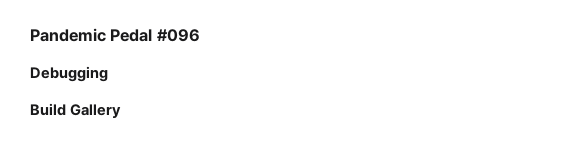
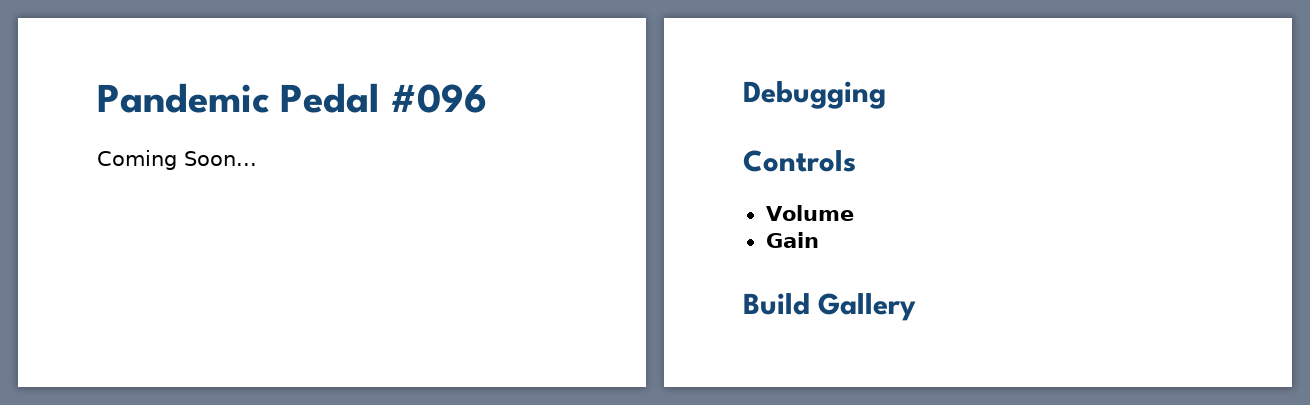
(200, 35) none -> [97,150,257,170] // Coming Soon...
(108, 74) none -> [743,150,856,172] [765,205,854,221] [765,232,819,248] // Controls // Volume // Gain

